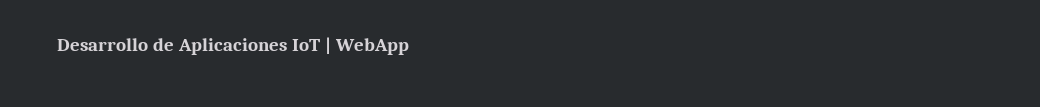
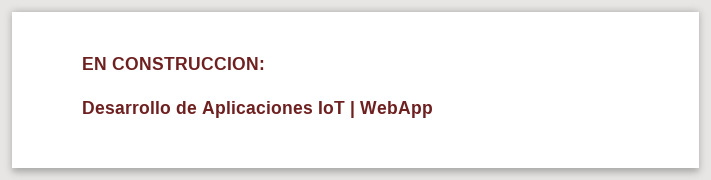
(57, 44) none -> [82,57,265,70] EN CONSTRUCCION: //

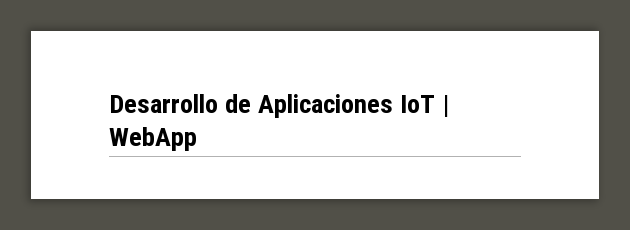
[82,57,265,70] EN CONSTRUCCION: // -> (109, 103) none

